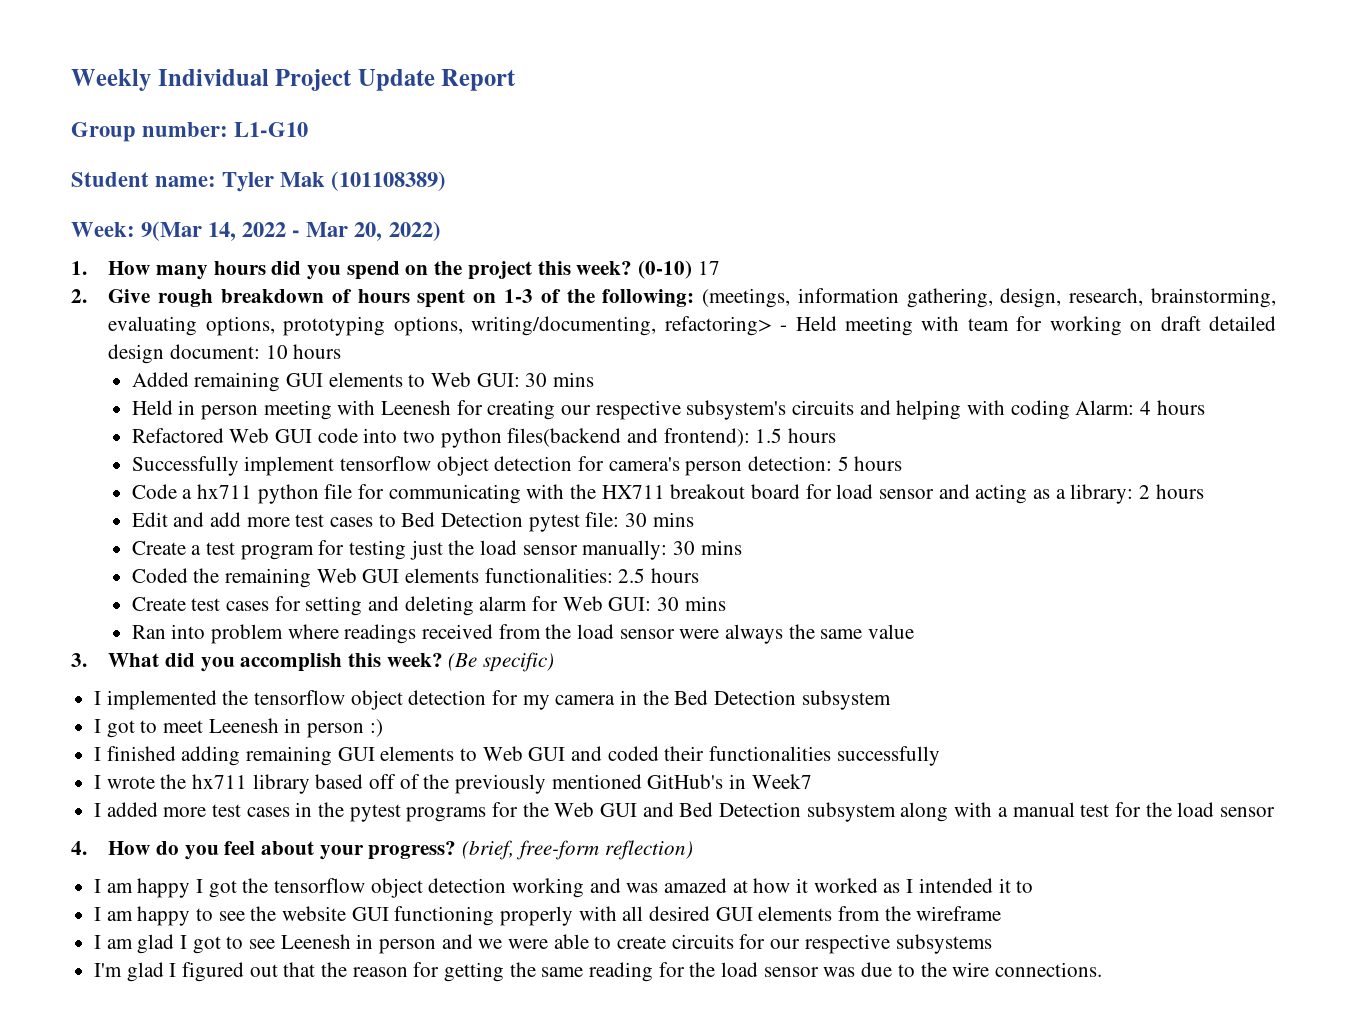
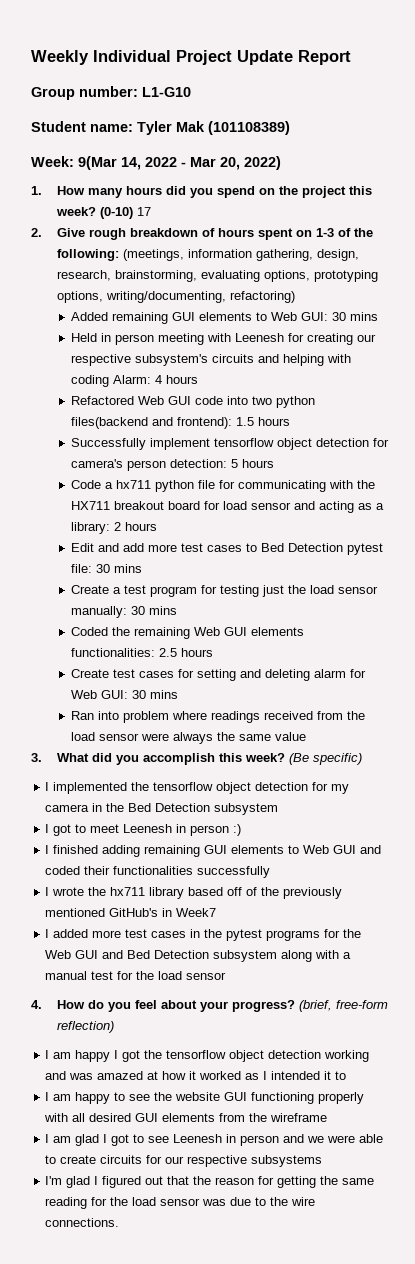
[664,316,1276,336] [108,344,342,364] refactoring> - Held meeting with team for working on draft detailed design document: 10 hours -> [229,291,295,303] refactoring)

